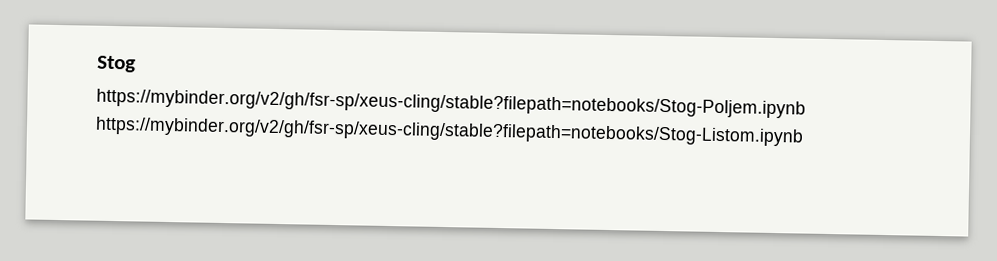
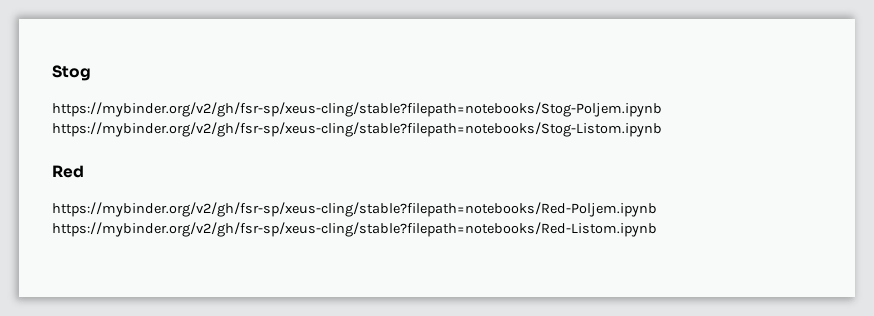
(804, 131) none -> [52,165,84,178] [52,202,657,217] [52,222,657,237] // Red // https://mybinder.org/v2/gh/fsr-sp/xeus-cling/stable?filepath=notebooks/Red-Poljem.ipynb https://mybinder.org/v2/gh/fsr-sp/xeus-cling/stable?filepath=notebooks/Red-Listom.ipynb

